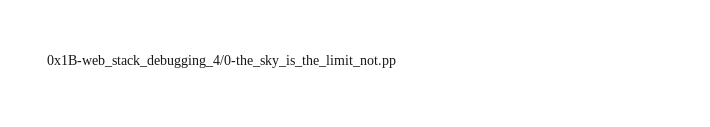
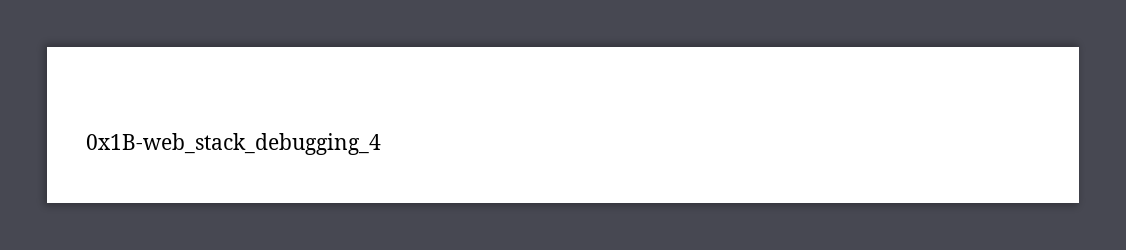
[47,55,396,68] 0x1B-web_stack_debugging_4/0-the_sky_is_the_limit_not.pp -> [86,133,381,155] 0x1B-web_stack_debugging_4

